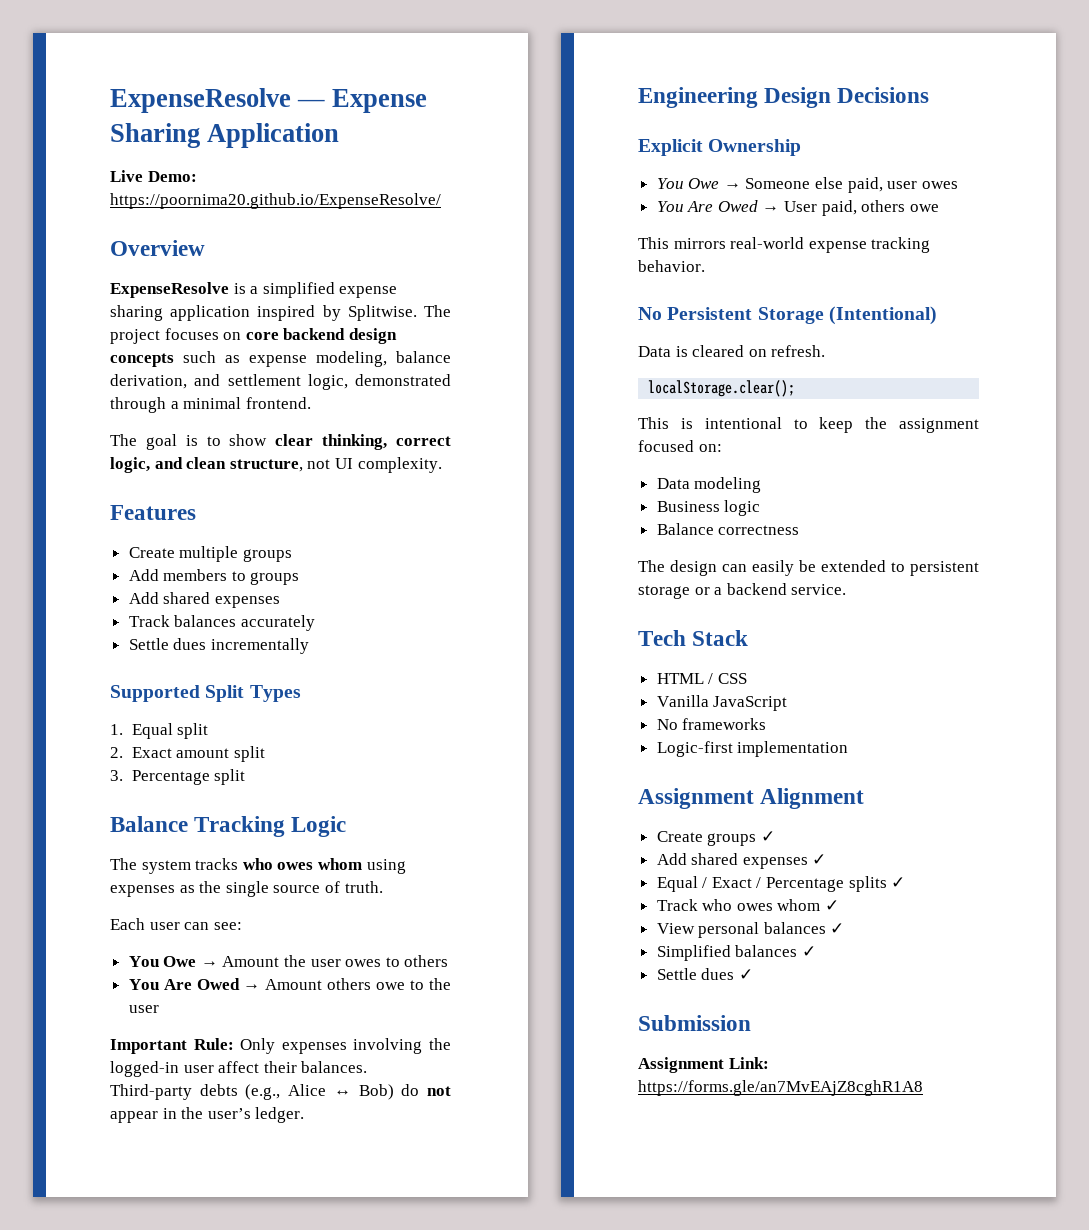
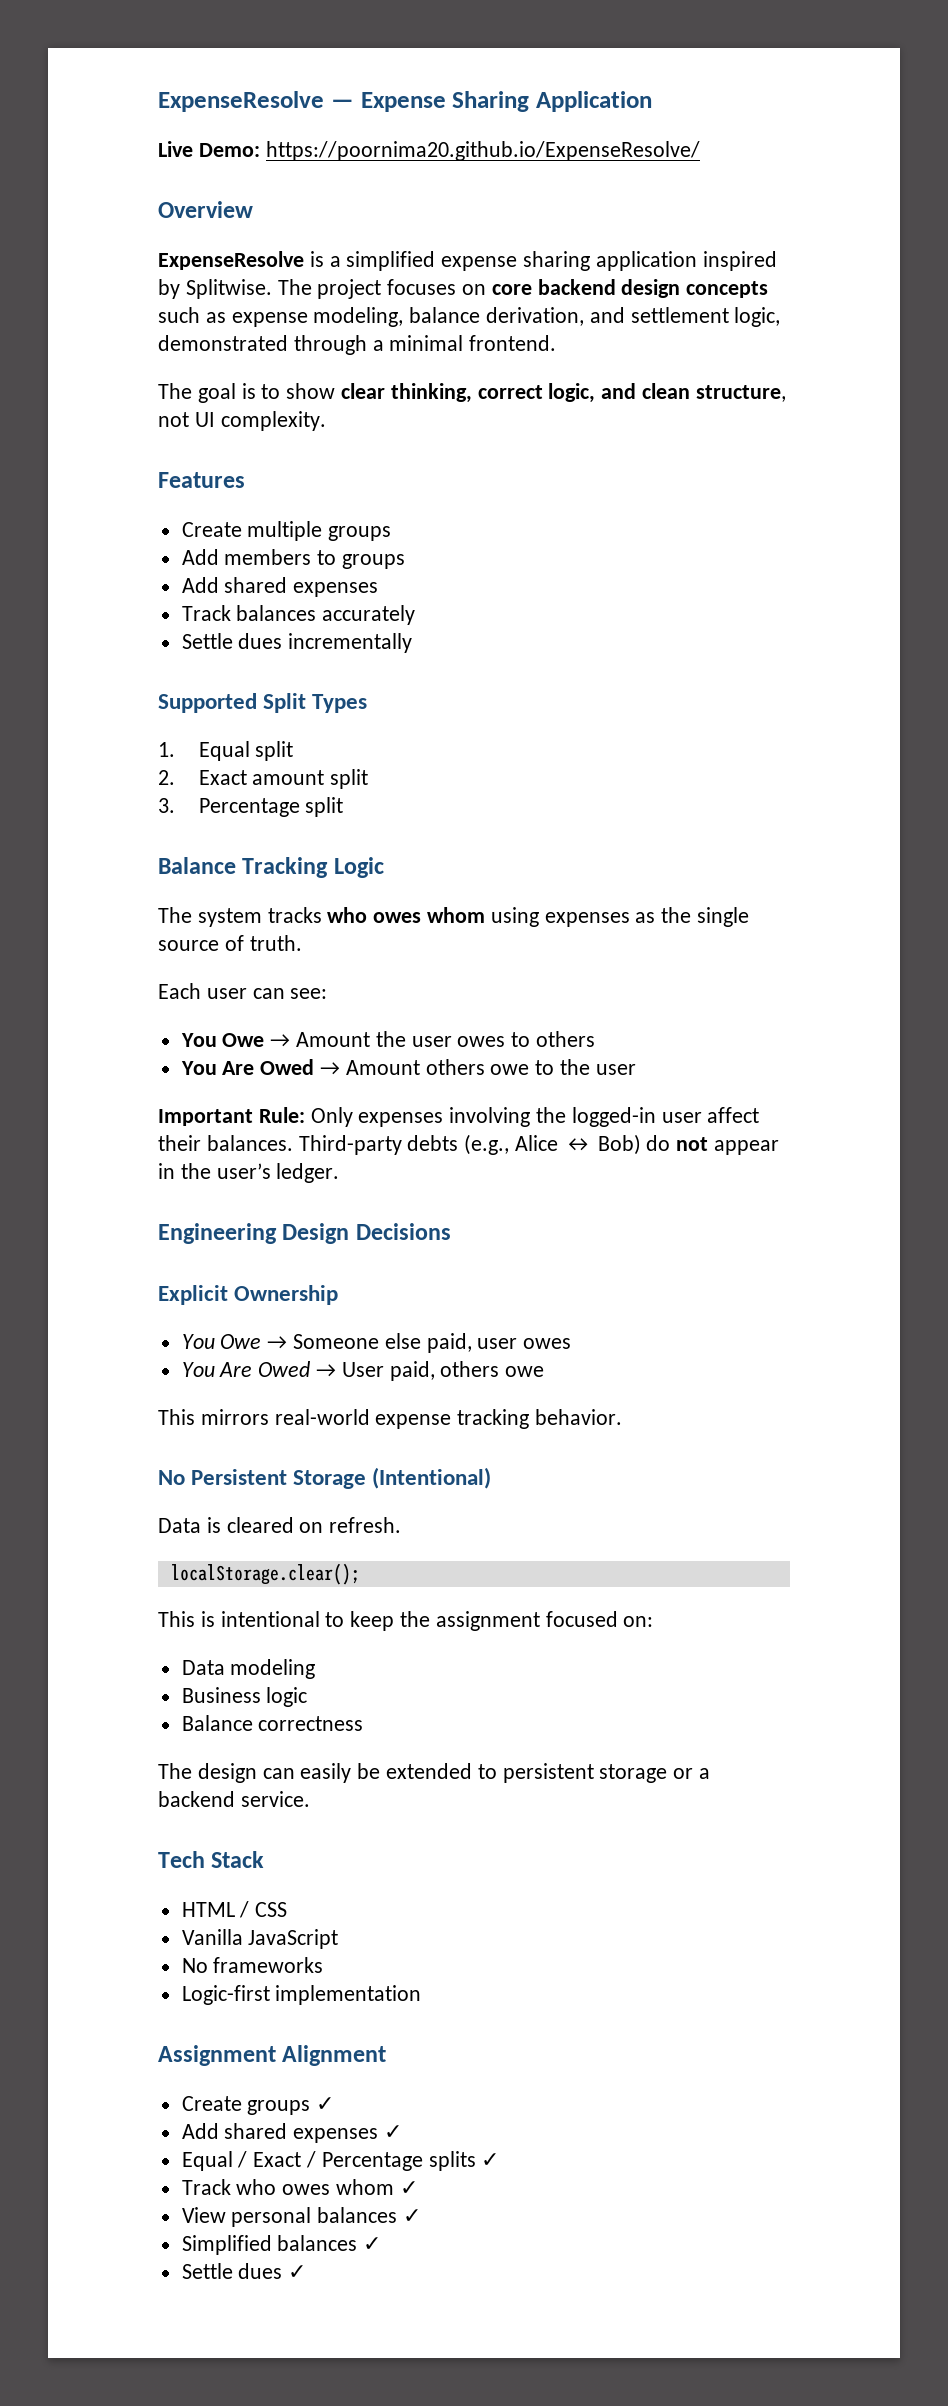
[638,1015,751,1031] [638,1057,769,1073] [638,1080,923,1096] // Submission // Assignment Link: https://forms.gle/an7MvEAjZ8cghR1A8 -> (307, 2272) none

